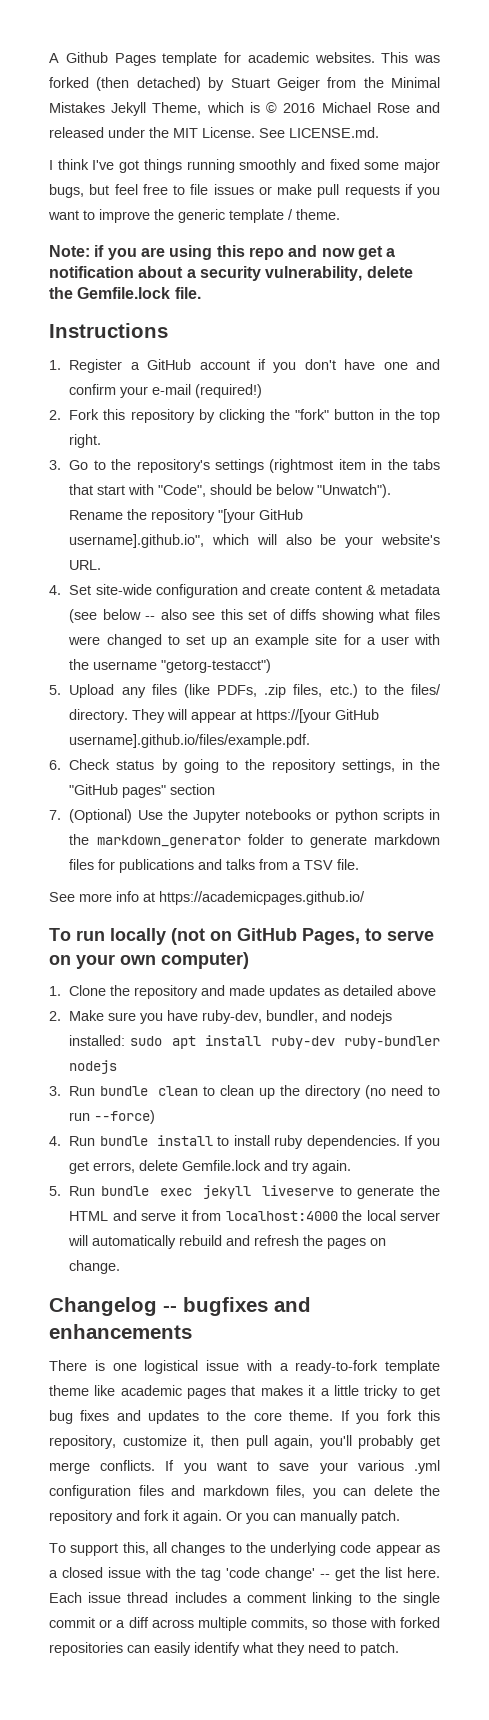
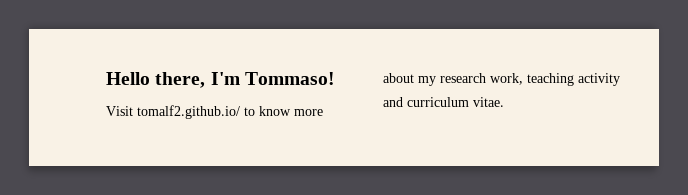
[49,52,440,66] [49,77,440,91] [49,102,441,116] [49,127,379,138] [49,159,440,173] [49,184,440,198] [48,209,340,223] [49,245,396,260] [49,266,413,281] [49,287,201,299] [49,323,168,338] [49,359,441,373] [69,384,263,398] [49,409,440,423] [69,434,102,448] [49,459,441,473] [69,484,392,498] [69,509,304,523] [69,534,441,548] [69,560,102,570] [49,584,441,598] [69,609,440,623] [68,634,440,648] [69,659,272,673] [49,684,441,698] [69,709,380,723] [69,734,311,748] [49,759,440,773] [69,784,216,798] [49,809,440,823] [69,834,440,848] [69,859,360,873] [49,891,365,905] [49,928,434,945] [49,952,249,969] [49,985,437,999] [49,1010,393,1024] [69,1035,440,1049] [69,1060,118,1074] [49,1085,440,1099] [69,1110,156,1124] [49,1135,440,1149] [69,1160,352,1174] [49,1185,440,1199] [69,1210,440,1221] [68,1235,387,1249] [69,1260,121,1274] [49,1297,311,1316] [49,1324,192,1339] [49,1360,440,1374] [49,1385,441,1399] [49,1410,440,1424] [49,1435,440,1449] [49,1460,441,1474] [49,1485,440,1499] [49,1510,400,1524] [49,1542,441,1556] [49,1567,440,1581] [49,1592,441,1606] [49,1617,440,1631] [49,1642,399,1656] A Github Pages template for academic websites. This was forked (then detached) by Stuart Geiger from the Minimal Mistakes Jekyll Theme, which is © 2016 Michael Rose and released under the MIT License. See LICENSE.md. // I think I've got things running smoothly and fixed some major bugs, but feel free to file issues or make pull requests if you want to improve the generic template / theme. // Note: if you are using this repo and now get a notification about a security vulnerability, delete the Gemfile.lock file. // Instructions // 1. Register a GitHub account if you don't have one and confirm your e-mail (required!) // 2. Fork this repository by clicking the "fork" button in the top right. // 3. Go to the repository's settings (rightmost item in the tabs that start with "Code", should be below "Unwatch"). Rename the repository "[your GitHub username].github.io", which will also be your website's URL. // 4. Set site-wide configuration and create content & metadata (see below -- also see this set of diffs showing what files were changed to set up an example site for a user with the username "getorg-testacct") // 5. Upload any files (like PDFs, .zip files, etc.) to the files/ directory. They will appear at https://[your GitHub username].github.io/files/example.pdf. // 6. Check status by going to the repository settings, in the "GitHub pages" section // 7. (Optional) Use the Jupyter notebooks or python scripts in the markdown_generator folder to generate markdown files for publications and talks from a TSV file. // See more info at https://academicpages.github.io/ // To run locally (not on GitHub Pages, to serve on your own computer) // 1. Clone the repository and made updates as detailed above // 2. Make sure you have ruby-dev, bundler, and nodejs installed: sudo apt install ruby-dev ruby-bundler nodejs // 3. Run bundle clean to clean up the directory (no need to run --force) // 4. Run bundle install to install ruby dependencies. If you get errors, delete Gemfile.lock and try again. // 5. Run bundle exec jekyll liveserve to generate the HTML and serve it from localhost:4000 the local server will automatically rebuild and refresh the pages on change. // Changelog -- bugfixes and enhancements // There is one logistical issue with a ready-to-fork template theme like academic pages that makes it a little tricky to get bug fixes and updates to the core theme. If you fork this repository, customize it, then pull again, you'll probably get merge conflicts. If you want to save your various .yml configuration files and markdown files, you can delete the repository and fork it again. Or you can manually patch. // To support this, all changes to the underlying code appear as a closed issue with the tag 'code change' -- get the list here. Each issue thread includes a comment linking to the single commit or a diff across multiple commits, so those with forked repositories can easily identify what they need to patch. -> [106,72,335,88] [106,105,323,119] [383,73,620,86] [383,97,504,107] Hello there, I'm Tommaso! // Visit tomalf2.github.io/ to know more about my research work, teaching activity and curriculum vitae.

